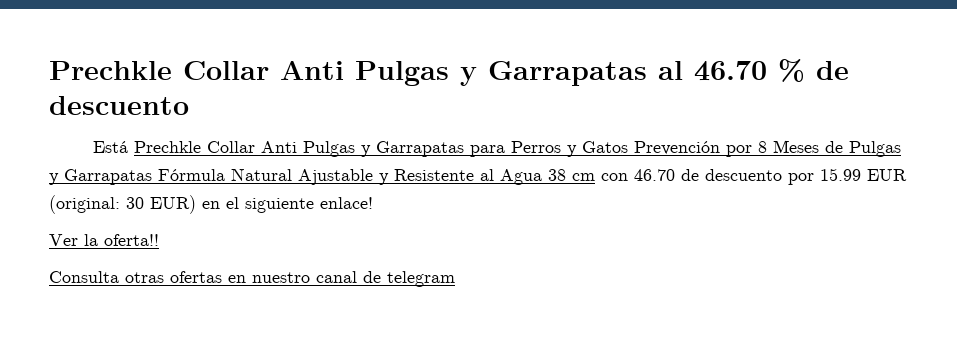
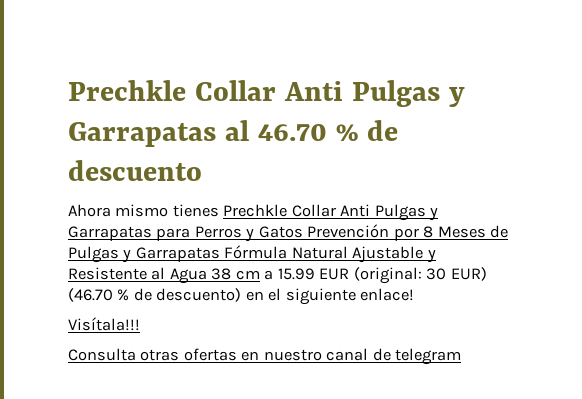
[92,141,128,153] Está -> [68,204,219,217] Ahora mismo tienes
[601,169,814,185] con 46.70 de descuento por -> [264,270,274,280] a
(196, 204) none -> [68,288,242,302] (46.70 % de descuento)
[49,234,159,246] Ver la oferta!! -> [68,317,140,331] Visítala!!!

